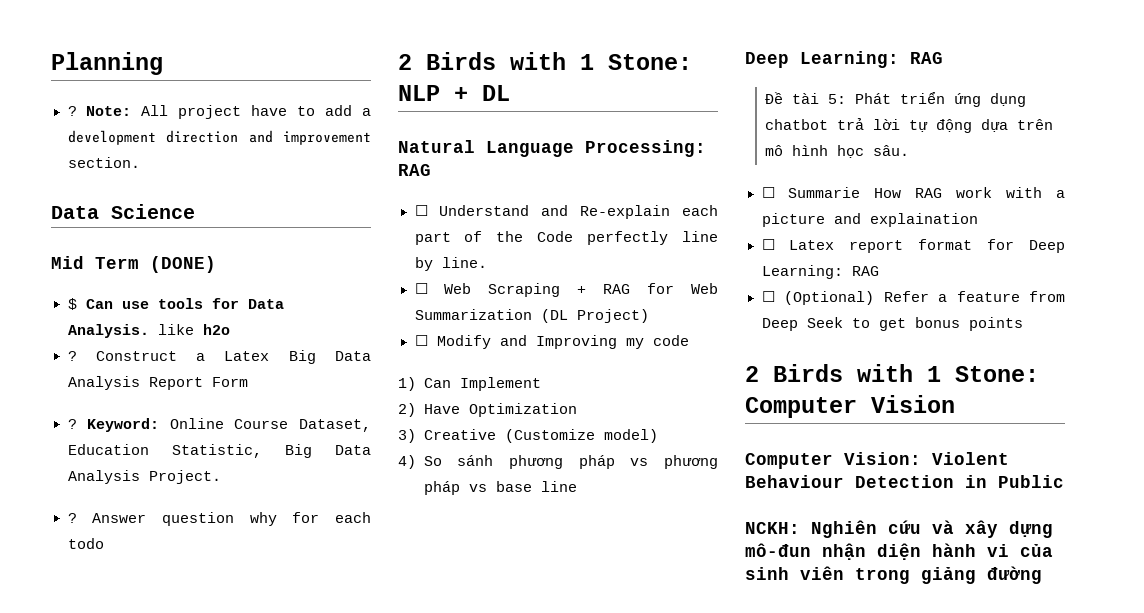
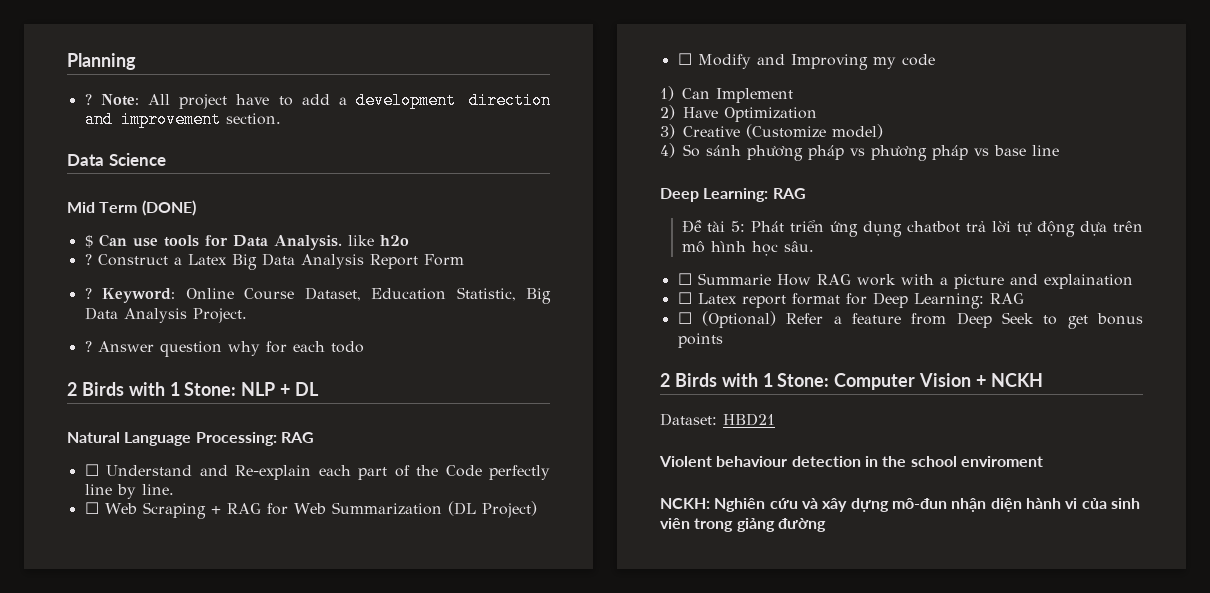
[745,452,1009,469] [745,475,1064,488] // Computer Vision: Violent Behaviour Detection in Public -> [976,373,1043,387] [660,413,775,426] [659,456,1043,467] + NCKH // Dataset: HBD21 // Violent behaviour detection in the school enviroment

